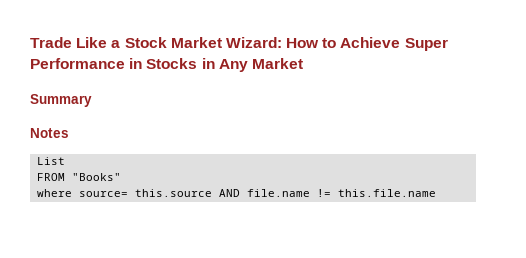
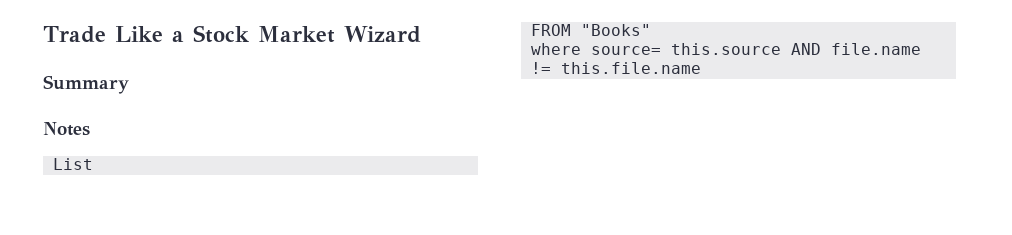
[225,37,448,51] [30,58,303,72] Wizard: How to Achieve Super Performance in Stocks in Any Market -> [343,26,421,43] Wizard

